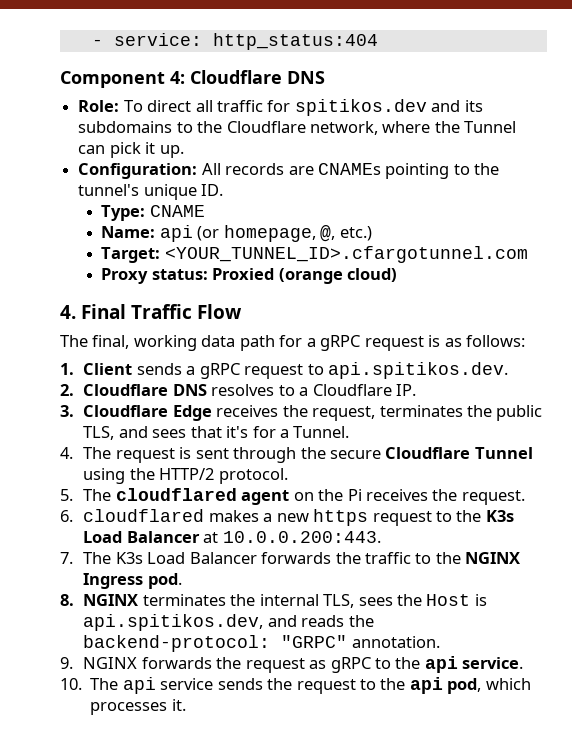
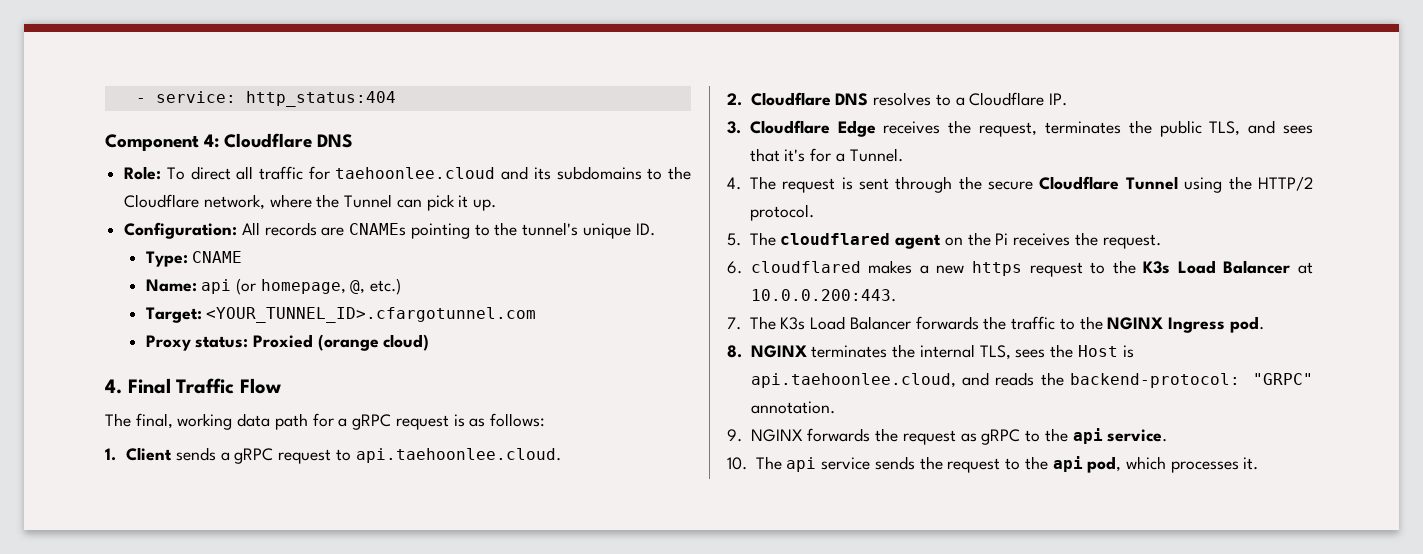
[294,99,427,116] spitikos.dev -> [335,167,496,179] taehoonlee.cloud
[328,362,509,379] api.spitikos.dev. -> [355,448,561,463] api.taehoonlee.cloud.
[83,614,264,631] api.spitikos.dev, -> [750,373,956,388] api.taehoonlee.cloud,

